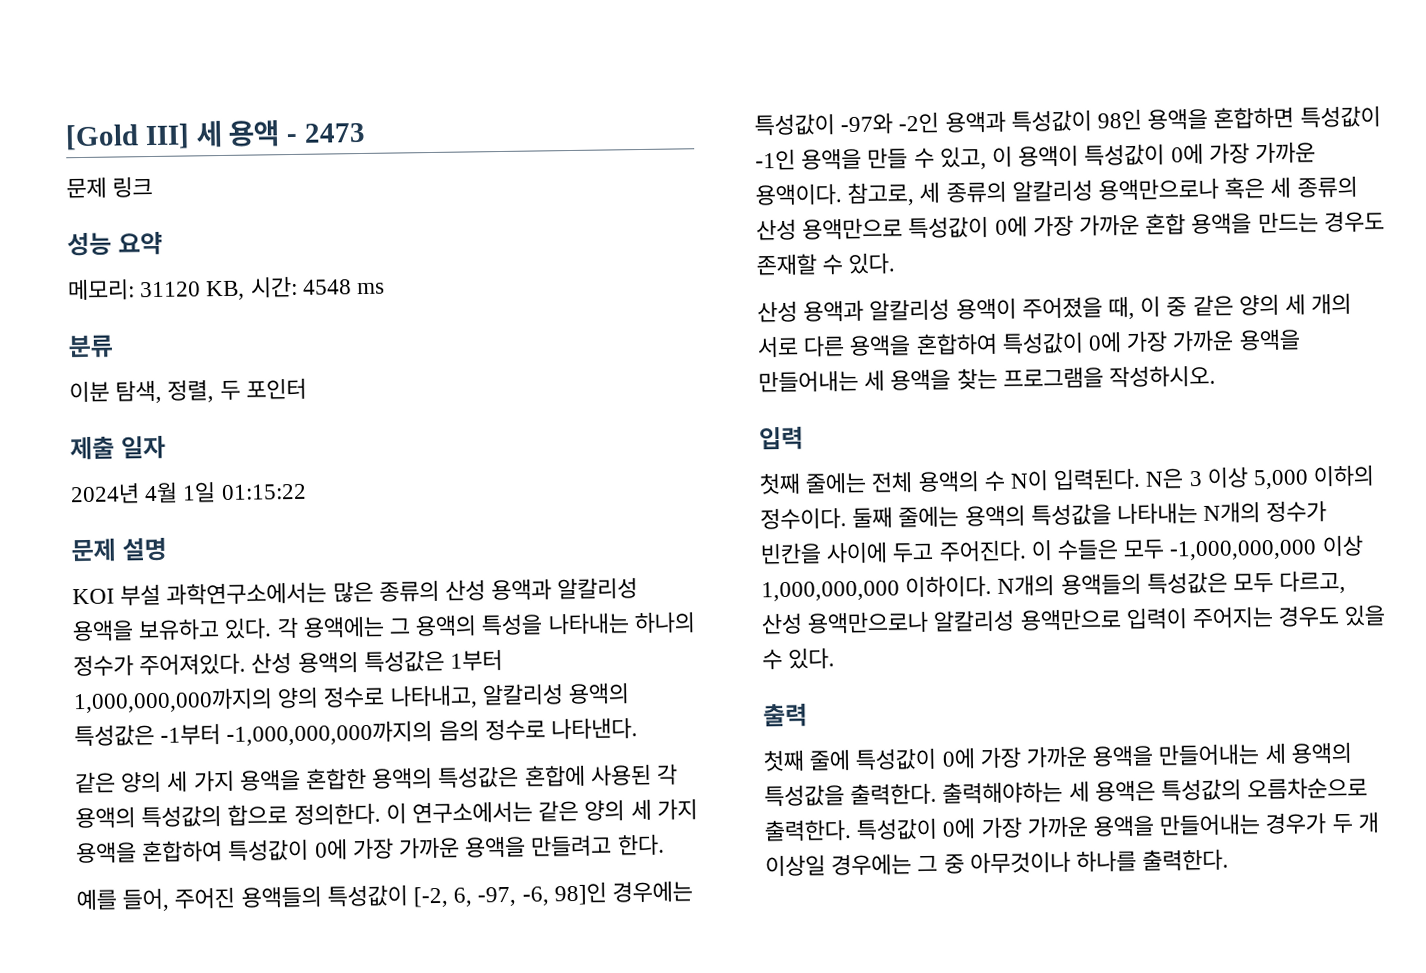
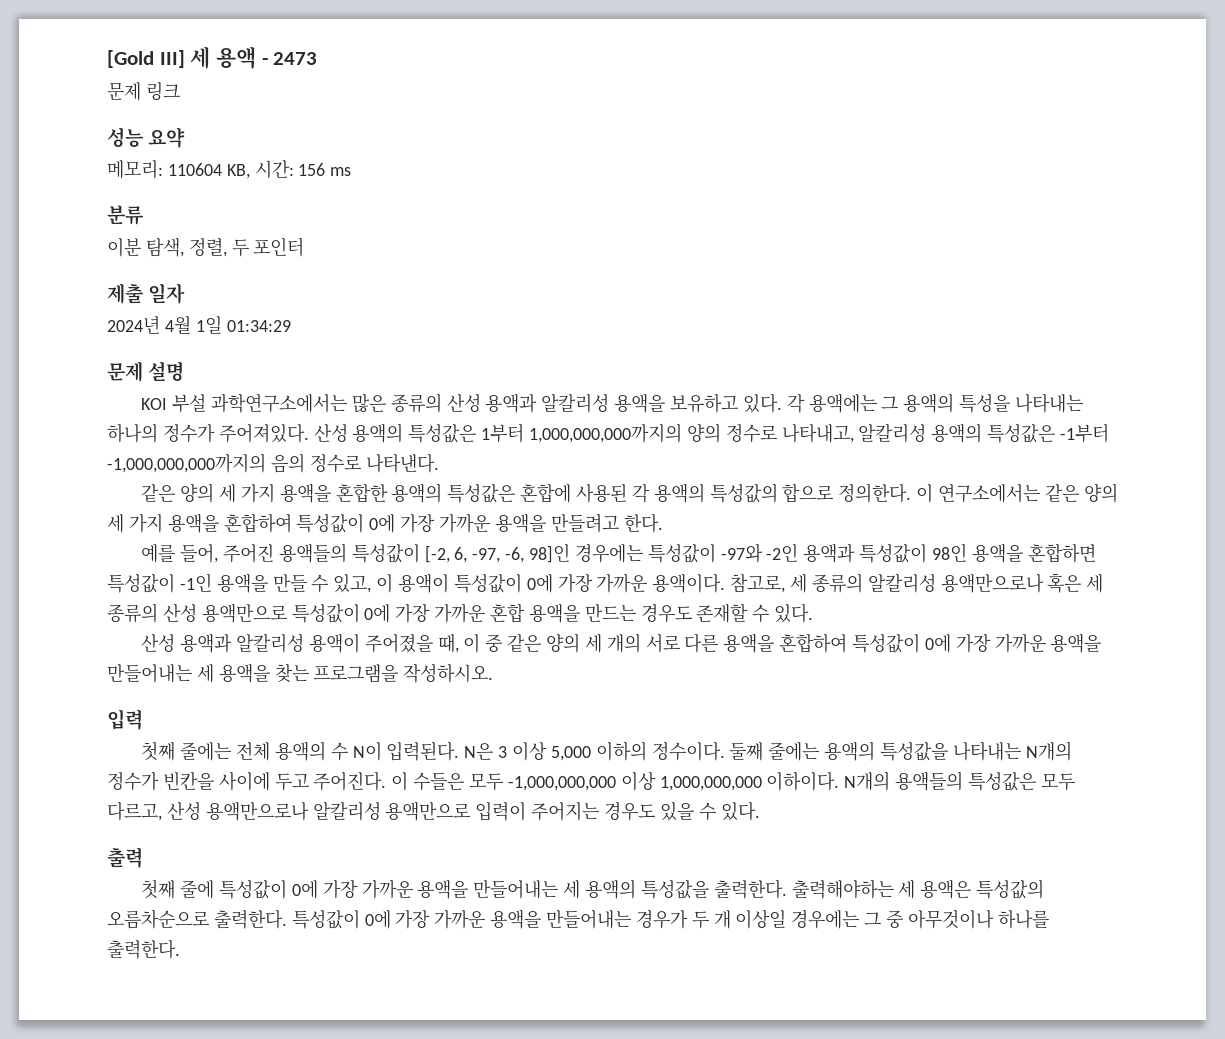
[140,281,202,298] 31120 -> [167,163,222,176] 110604
[302,279,352,295] 4548 -> [298,163,326,176] 156
[220,483,307,501] 01:15:22 -> [226,320,291,332] 01:34:29

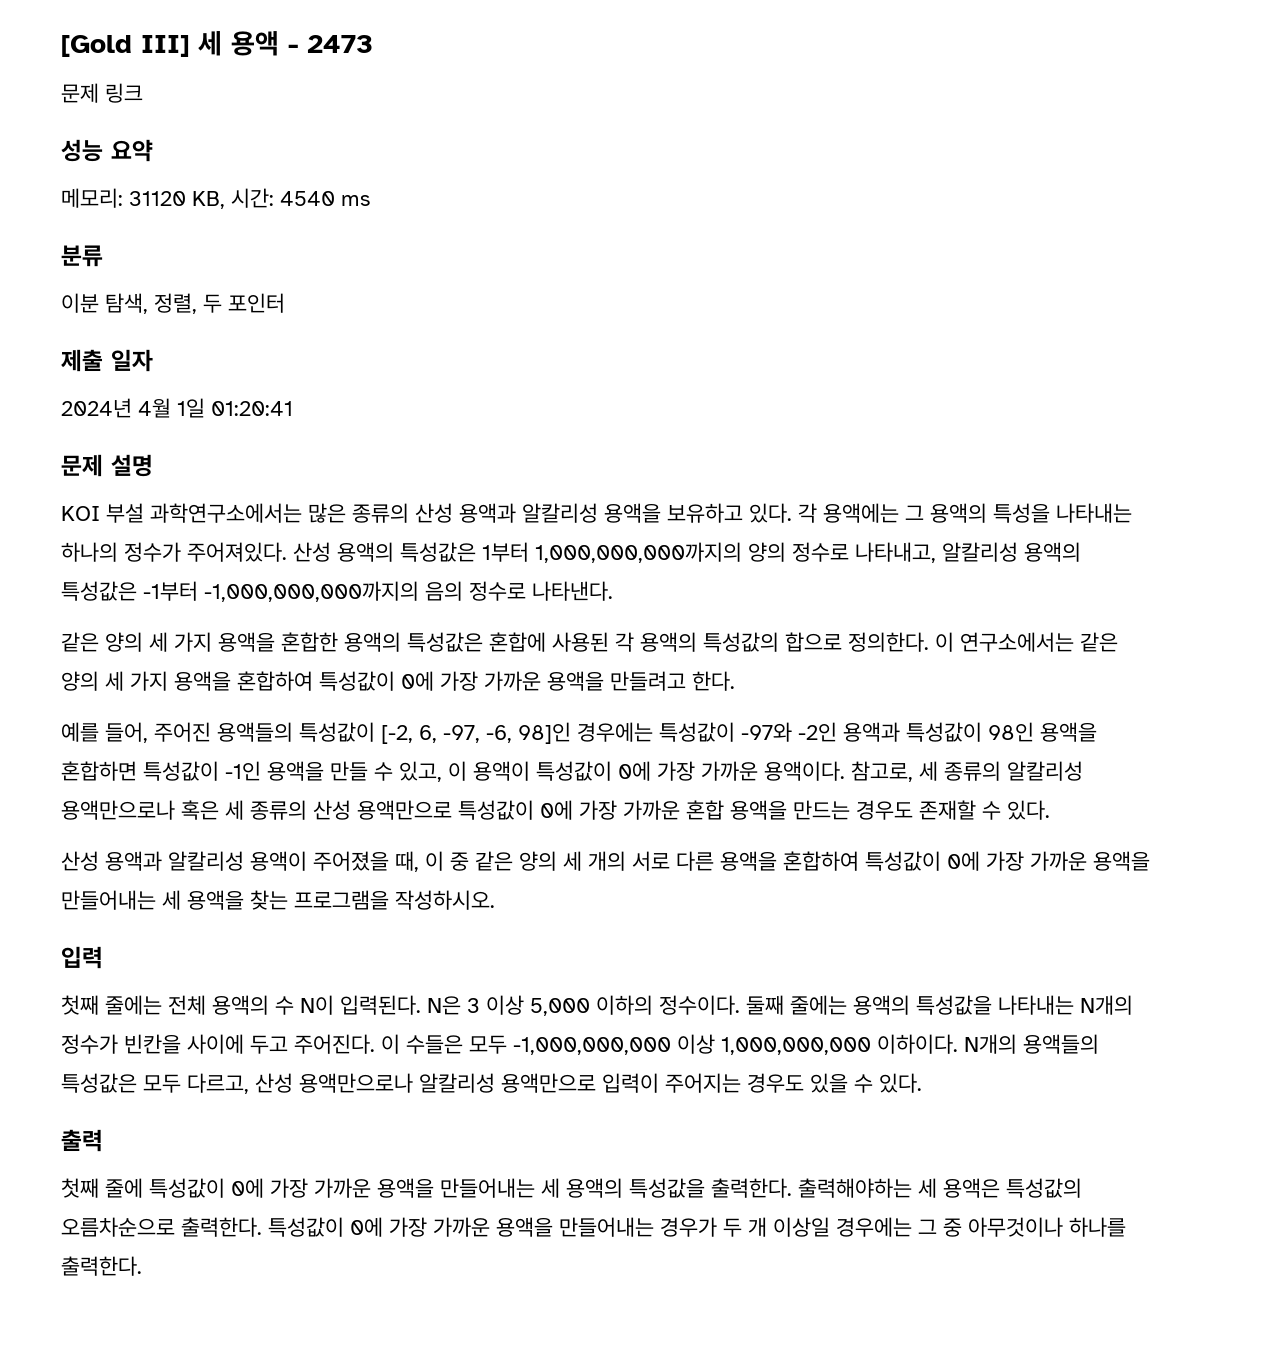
[167,163,222,176] 110604 -> [129,191,186,206] 31120
[298,163,326,176] 156 -> [280,191,335,206] 4540
[226,320,291,332] 01:34:29 -> [211,401,293,416] 01:20:41

